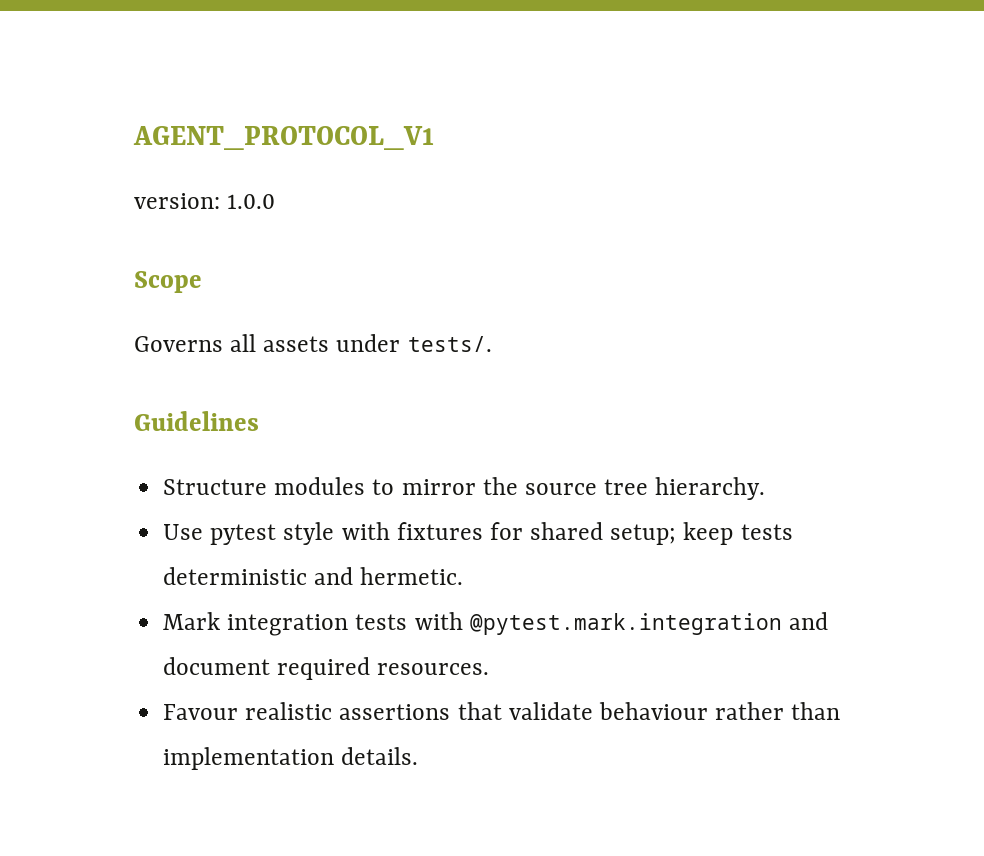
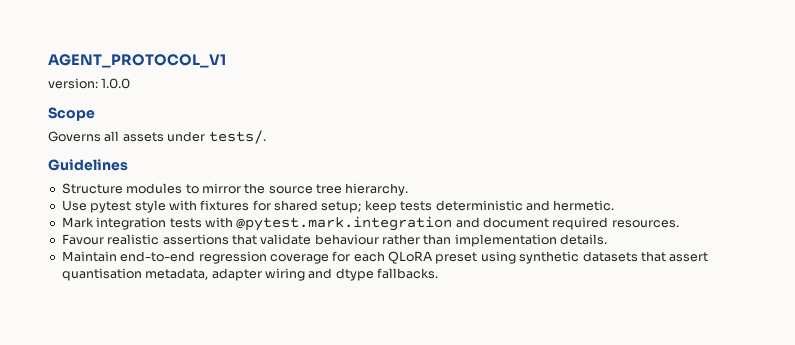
(419, 756) none -> [61,251,709,264] [61,268,438,281] // Maintain end-to-end regression coverage for each QLoRA preset using synthetic datasets that assert quantisation metadata, adapter wiring and dtype fallbacks.

